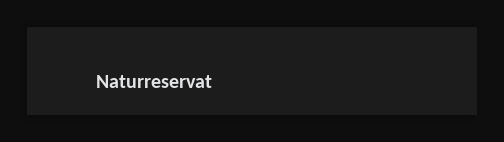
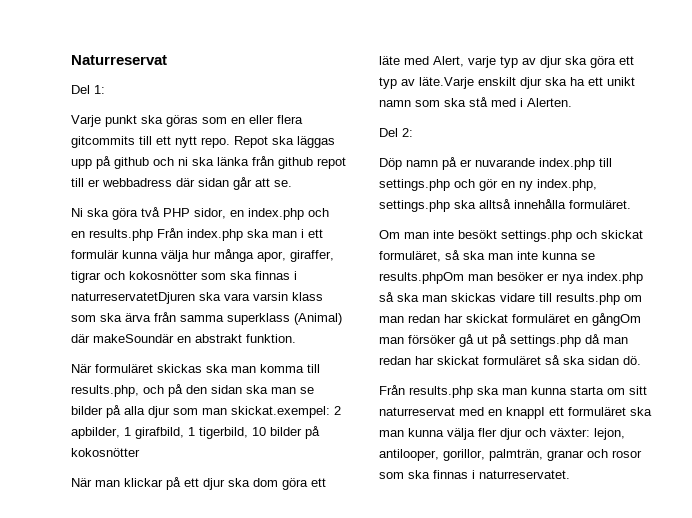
(212, 81) none -> [71,85,105,94] [71,115,303,127] [71,136,335,148] [71,156,346,169] [71,177,292,190] [71,207,329,220] [71,228,323,241] [71,249,334,262] [71,271,297,283] [71,292,323,304] [71,312,342,325] [71,334,296,343] [71,364,320,373] [71,384,314,397] [71,405,341,418] [71,426,320,439] [71,448,140,457] [71,477,326,490] [379,56,634,68] [379,77,635,89] [379,97,572,107] [379,128,413,137] [379,157,612,170] [379,179,597,191] [379,199,631,212] [379,230,643,242] [379,250,595,262] [379,272,643,284] [379,292,642,305] [379,313,641,326] [379,334,628,347] [379,355,641,365] [379,385,647,398] [379,407,652,419] [379,428,625,440] [379,449,642,461] [379,470,570,479] // Del 1: // Varje punkt ska göras som en eller flera gitcommits till ett nytt repo. Repot ska läggas upp på github och ni ska länka från github repot till er webbadress där sidan går att se. // Ni ska göra två PHP sidor, en index.php och en results.php Från index.php ska man i ett formulär kunna välja hur många apor, giraffer, tigrar och kokosnötter som ska finnas i naturreservatetDjuren ska vara varsin klass som ska ärva från samma superklass (Animal) där makeSoundär en abstrakt funktion. // När formuläret skickas ska man komma till results.php, och på den sidan ska man se bilder på alla djur som man skickat.exempel: 2 apbilder, 1 girafbild, 1 tigerbild, 10 bilder på kokosnötter // När man klickar på ett djur ska dom göra ett läte med Alert, varje typ av djur ska göra ett typ av läte.Varje enskilt djur ska ha ett unikt namn som ska stå med i Alerten. // Del 2: // Döp namn på er nuvarande index.php till settings.php och gör en ny index.php, settings.php ska alltså innehålla formuläret. // Om man inte besökt settings.php och skickat formuläret, så ska man inte kunna se results.phpOm man besöker er nya index.php så ska man skickas vidare till results.php om man redan har skickat formuläret en gångOm man försöker gå ut på settings.php då man redan har skickat formuläret så ska sidan dö. // Från results.php ska man kunna starta om sitt naturreservat med en knappI ett formuläret ska man kunna välja fler djur och växter: lejon, antilooper, gorillor, palmträn, granar och rosor som ska finnas i naturreservatet.

